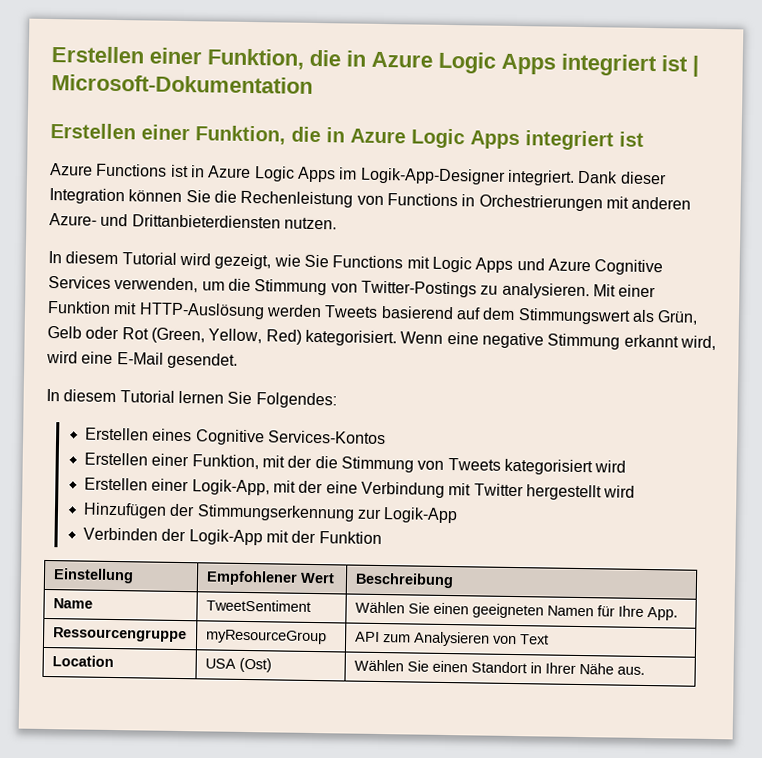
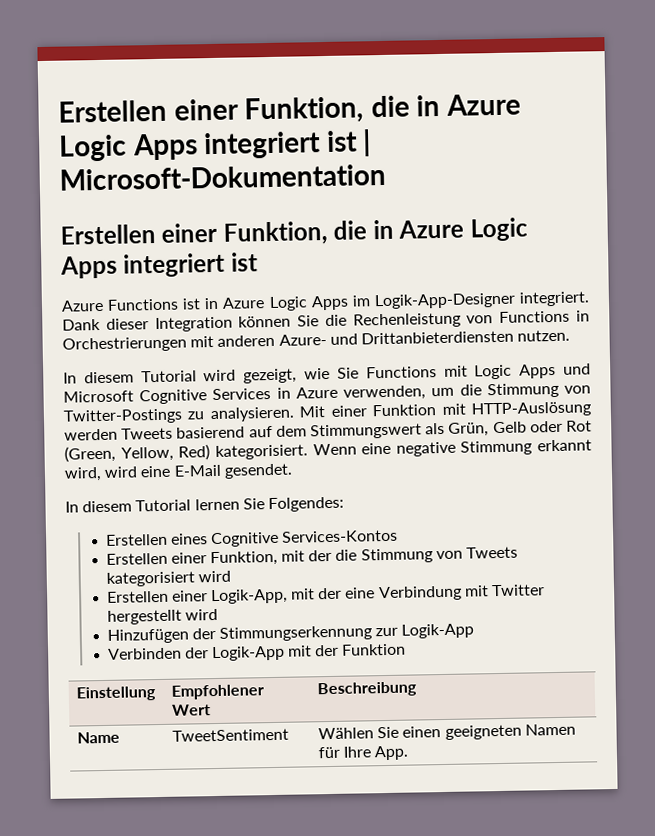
[547,258,591,272] Azure -> [63,390,134,403] Microsoft
(111, 282) none -> [276,386,338,399] in Azure
[52,627,187,643] [205,629,327,645] [354,631,549,647] [51,655,114,668] [204,657,272,673] [353,659,645,675] // Ressourcengruppe | myResourceGroup | API zum Analysieren von Text // Location | USA (Ost) | Wählen Sie einen Standort in Ihrer Nähe aus. -> (410, 753) none

